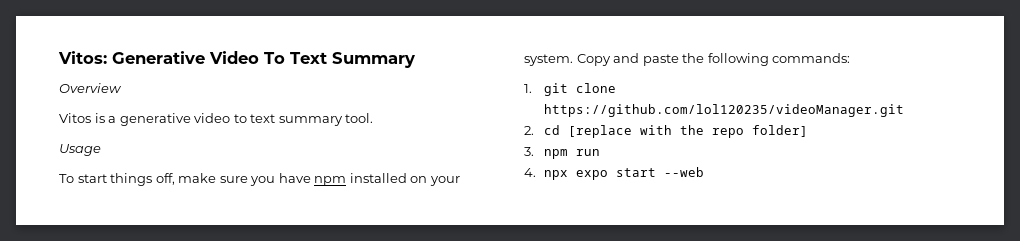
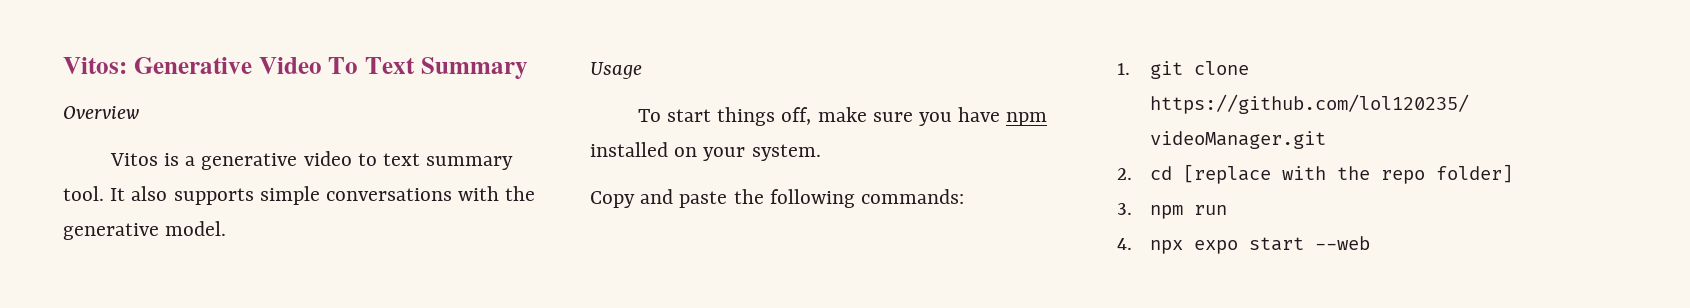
(374, 118) none -> [110,186,536,205] [63,221,227,240] It also supports simple conversations with the generative model.
(573, 60) none -> (821, 152) //

